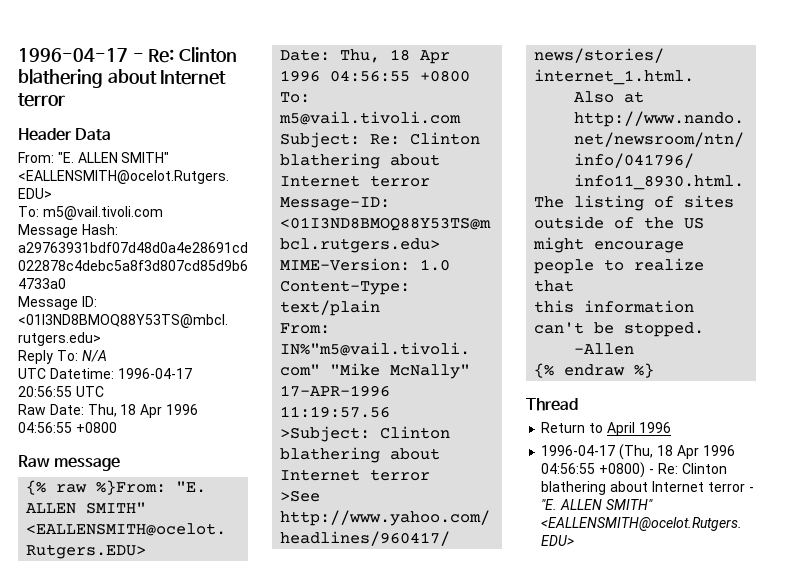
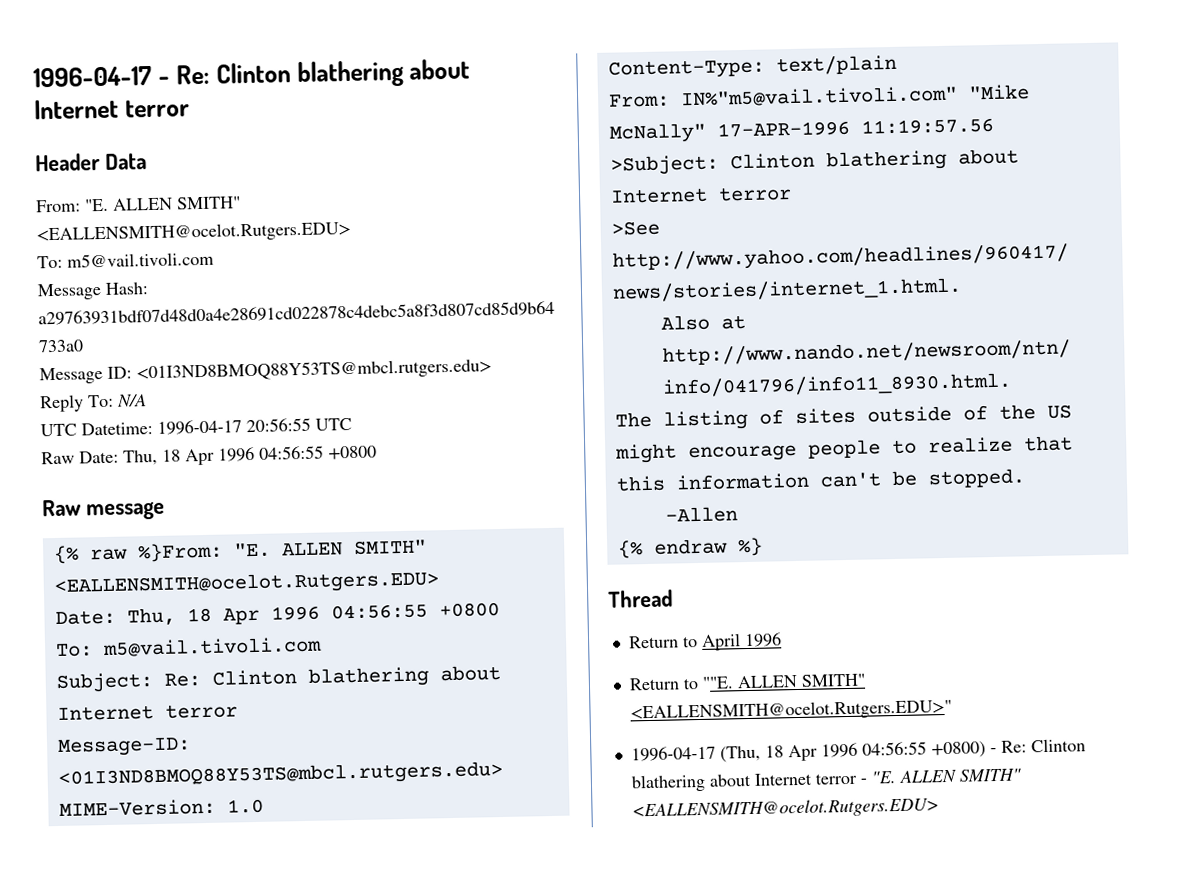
(671, 427) none -> [628,673,866,691] [629,698,952,723] // Return to ""E. ALLEN SMITH" <EALLENSMITH@ocelot.Rutgers.EDU>"

